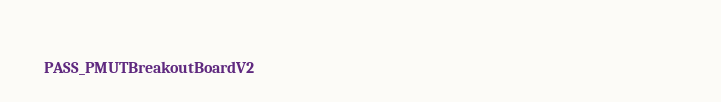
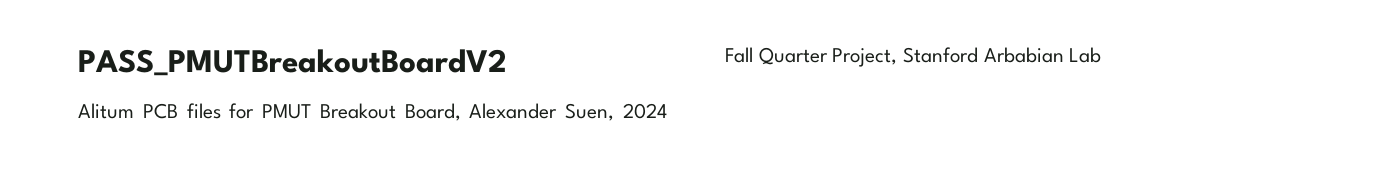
(254, 68) none -> [78,103,667,121] [725,47,1102,67] // Alitum PCB files for PMUT Breakout Board, Alexander Suen, 2024 Fall Quarter Project, Stanford Arbabian Lab

